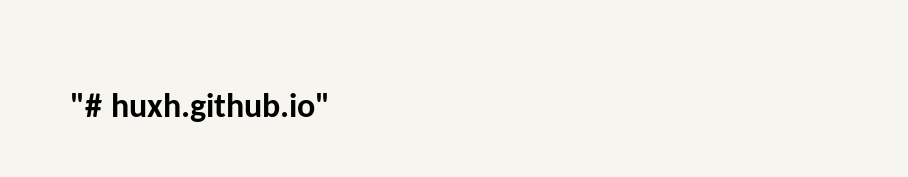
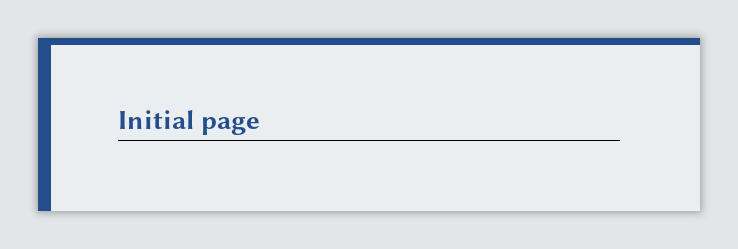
[70,93,331,122] "# huxh.github.io" -> [118,110,261,135] Initial page

